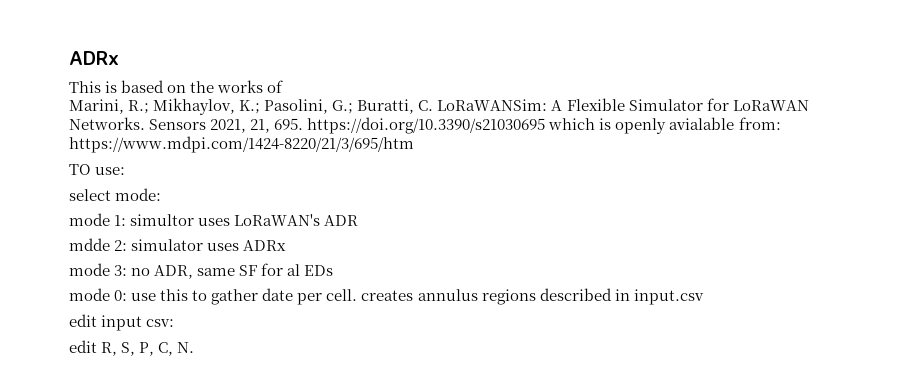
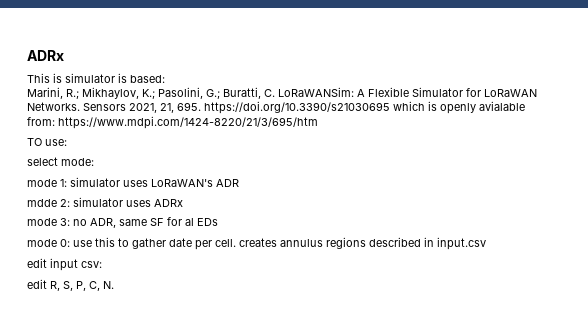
[121,80,284,93] based on the works of -> [65,73,165,83] simulator is based:
[130,214,195,226] simultor -> [70,177,120,187] simulator

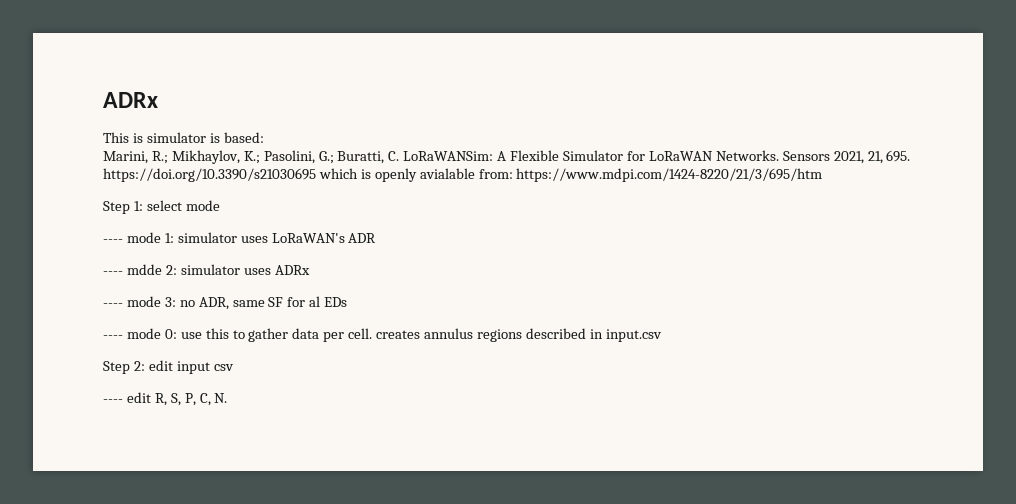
[27,138,67,146] [27,157,94,166] TO use: // select mode: // -> [103,200,220,214] [103,239,123,243] Step 1: select mode // ----
(239, 183) none -> [103,271,123,275] ----
(183, 203) none -> [103,303,123,307] ----
(218, 222) none -> [103,335,123,339] ----
[169,238,192,247] date -> [292,328,320,339] data
[27,258,102,271] edit input csv: // -> [103,360,234,374] [103,399,123,403] Step 2: edit input csv // ----

